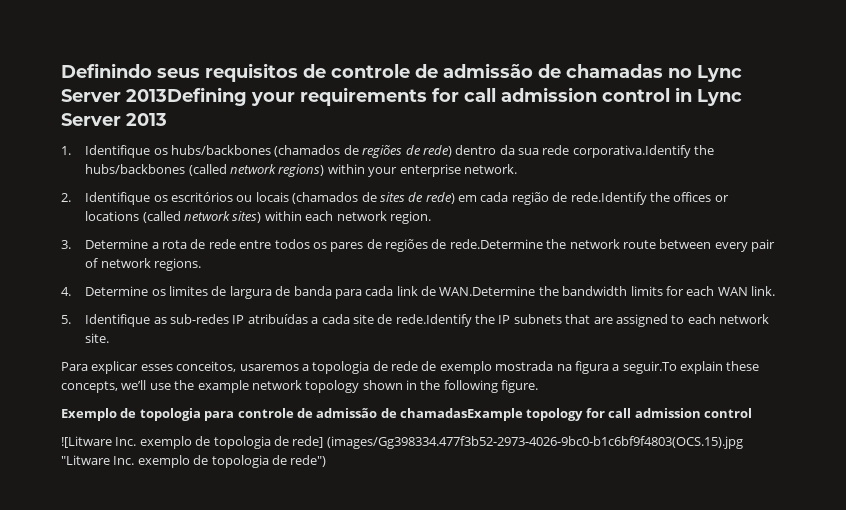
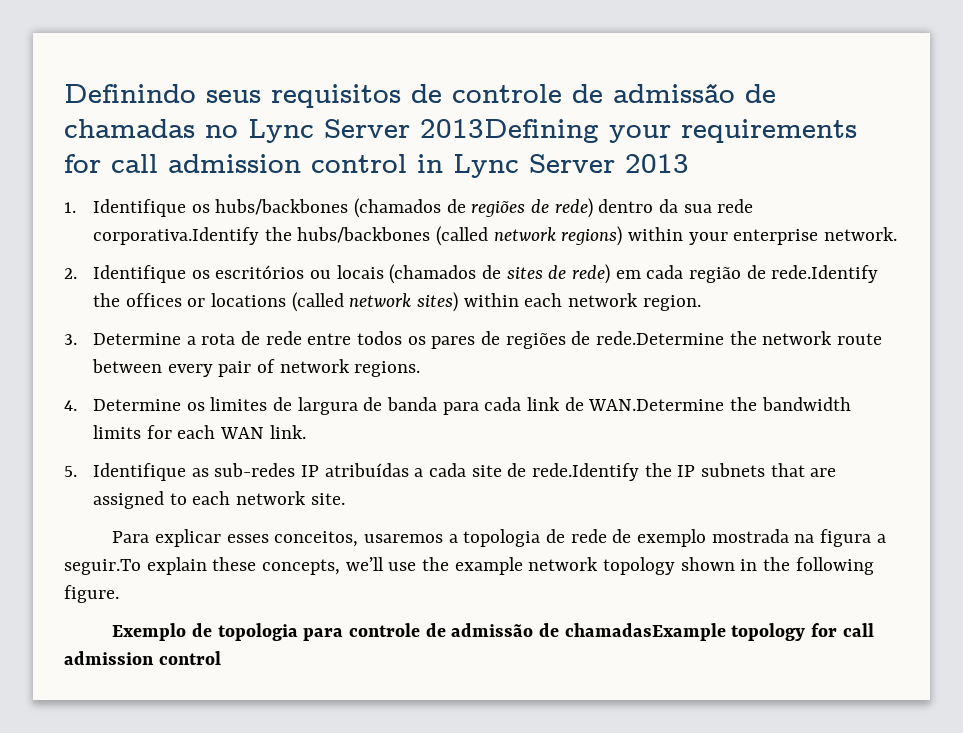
[61,436,743,449] [61,455,327,468] // ![Litware Inc. exemplo de topologia de rede] (images/Gg398334.477f3b52-2973-4026-9bc0-b1c6bf9f4803(OCS.15).jpg "Litware Inc. exemplo de topologia de rede") -> (221, 658) none

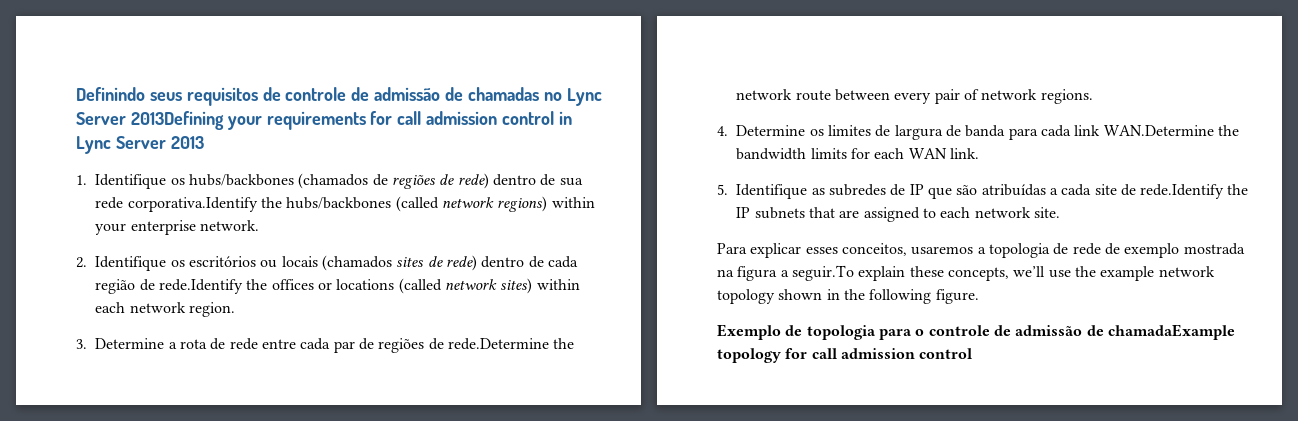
[658,199,678,213] da -> [540,174,556,186] de
[481,265,501,279] de -> (392, 263) none
[615,270,641,279] em -> [481,256,544,268] dentro de
[356,331,476,349] todos os pares -> [300,338,355,353] cada par
[564,397,584,411] de -> (1101, 130) none
[214,463,319,477] sub-redes IP -> [828,184,978,199] subredes de IP que são
[348,623,726,641] controle de admissão de chamadasExample -> [915,324,1235,340] o controle de admissão de chamadaExample

